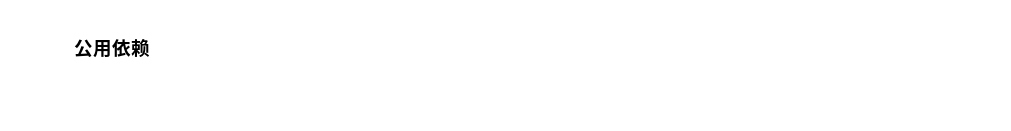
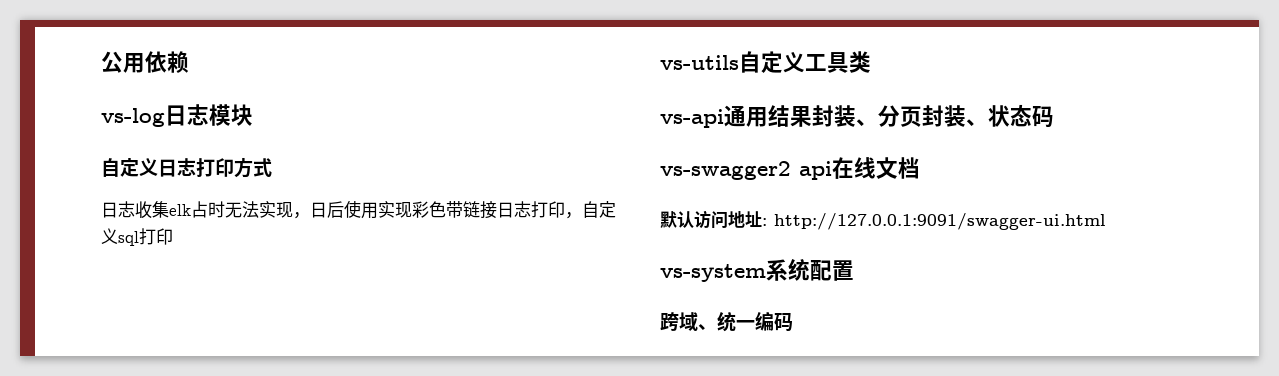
(150, 48) none -> [101,104,253,127] [101,157,272,178] [101,200,616,219] [101,228,173,246] [660,51,871,73] [660,104,1054,128] [660,157,920,180] [660,210,1106,230] [660,258,854,282] [660,311,793,332] // vs-log日志模块 // 自定义日志打印方式 // 日志收集elk占时无法实现，日后使用实现彩色带链接日志打印，自定义sql打印 // vs-utils自定义工具类 // vs-api通用结果封装、分页封装、状态码 // vs-swagger2 api在线文档 // 默认访问地址: http://127.0.0.1:9091/swagger-ui.html // vs-system系统配置 // 跨域、统一编码

